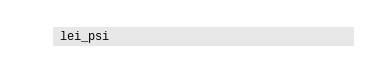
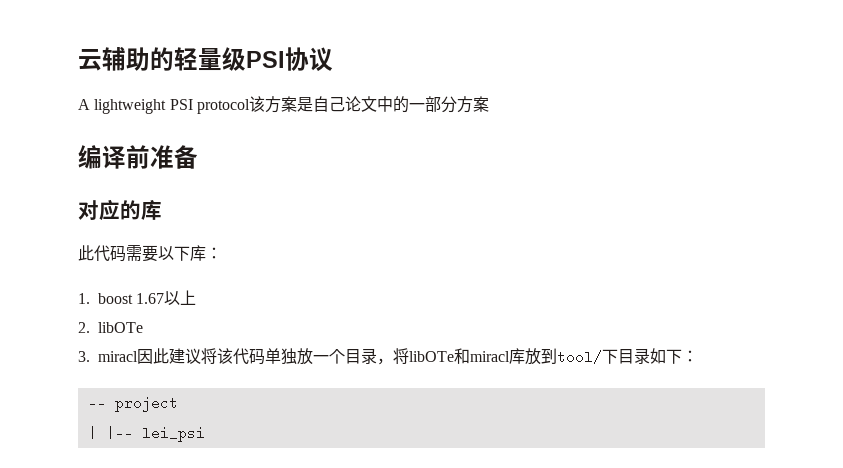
(59, 37) none -> [78,46,333,72] [78,96,489,114] [78,145,198,169] [78,199,162,221] [78,245,222,262] [78,290,197,305] [78,322,143,333] [78,348,698,365] [87,396,178,412] [87,426,133,440] 云辅助的轻量级PSI协议 // A lightweight PSI protocol该方案是自己论文中的一部分方案 // 编译前准备 // 对应的库 // 此代码需要以下库： // 1. boost 1.67以上 // 2. libOTe // 3. miracl因此建议将该代码单独放一个目录，将libOTe和miracl库放到tool/下目录如下： // -- project // | |--

